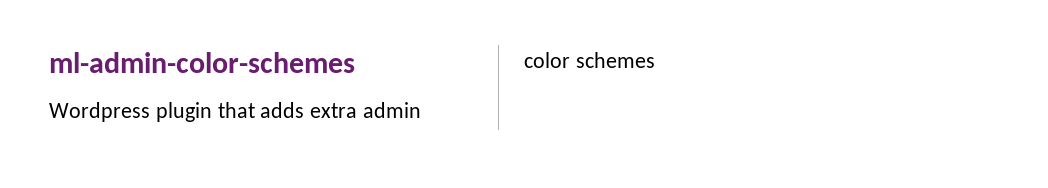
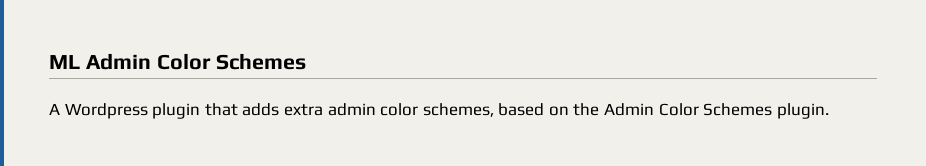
[49,52,355,73] ml-admin-color-schemes // -> [49,53,307,70] [49,103,60,115] ML Admin Color Schemes // A
[575,52,655,68] schemes -> [422,103,829,119] schemes, based on the Admin Color Schemes plugin.

